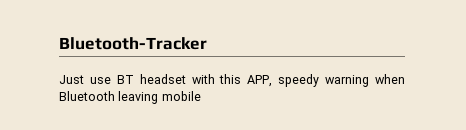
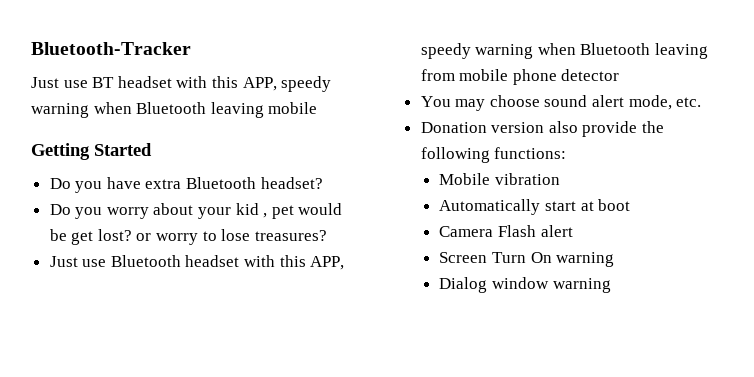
(201, 96) none -> [31,143,152,160] [49,177,323,193] [49,203,343,219] [49,229,327,245] [49,255,345,270] [420,43,709,59] [420,69,620,85] [420,95,702,111] [420,121,665,137] [420,147,567,163] [439,173,561,185] [439,199,631,215] [439,225,573,237] [439,252,615,267] [439,277,611,293] // Getting Started // Do you have extra Bluetooth headset? // Do you worry about your kid , pet would be get lost? or worry to lose treasures? // Just use Bluetooth headset with this APP, speedy warning when Bluetooth leaving from mobile phone detector // You may choose sound alert mode, etc. // Donation version also provide the following functions: // Mobile vibration // Automatically start at boot // Camera Flash alert // Screen Turn On warning // Dialog window warning

